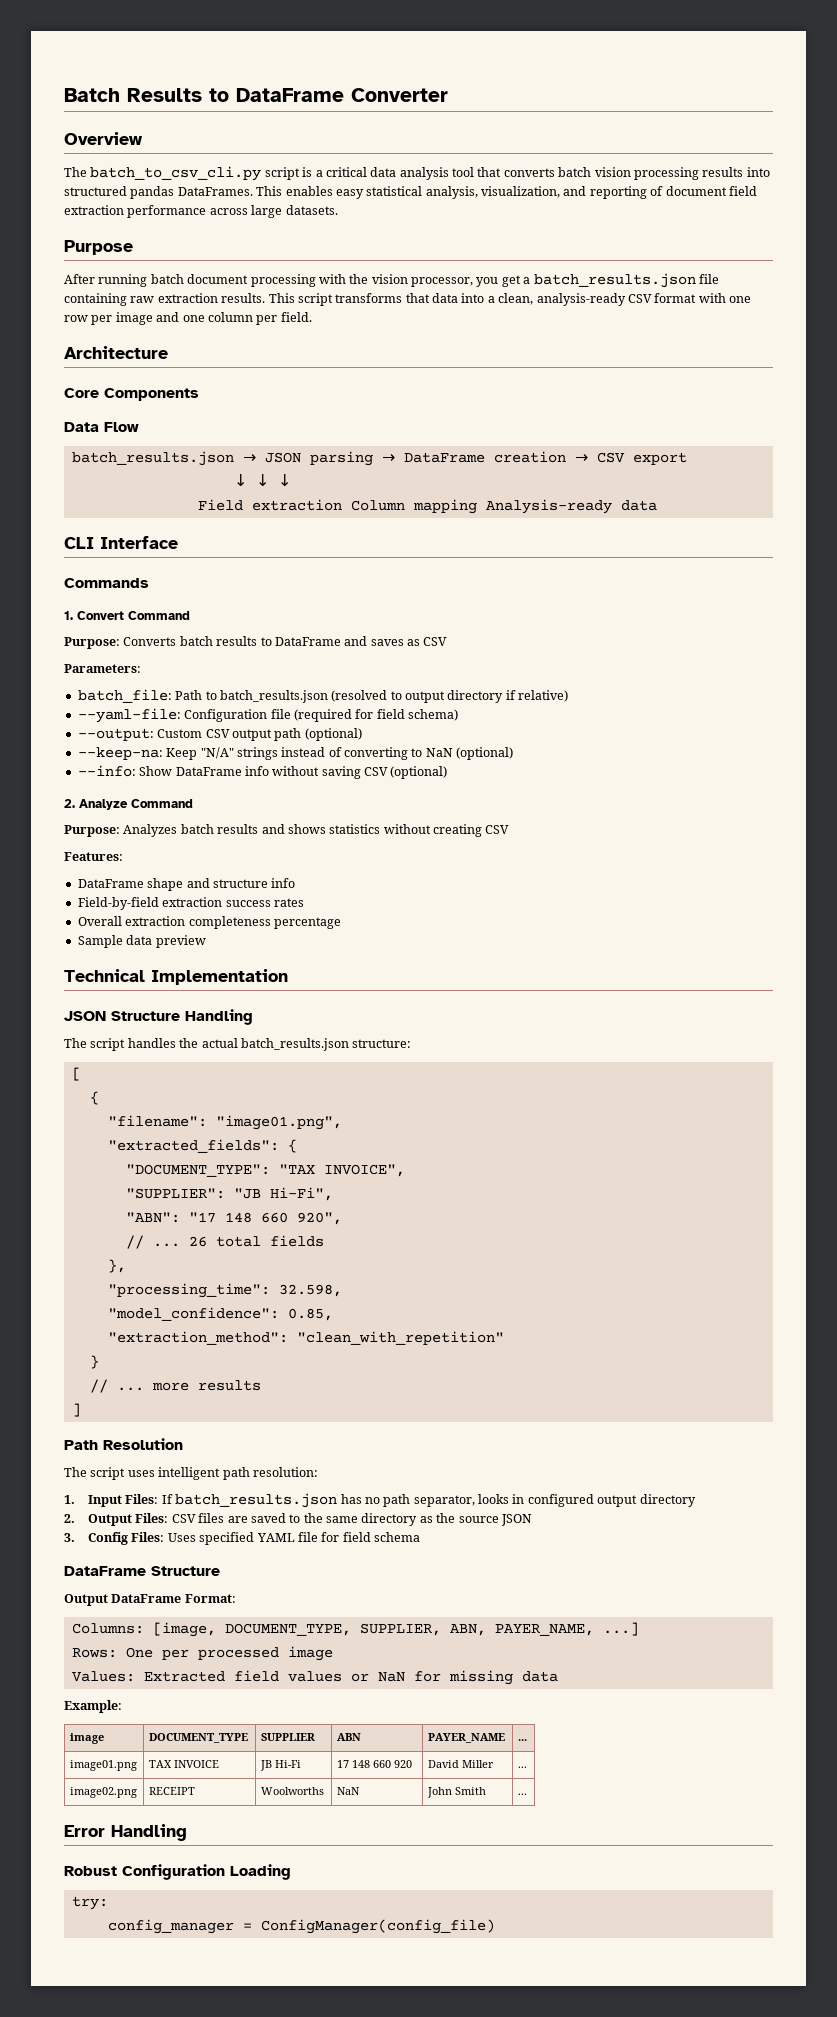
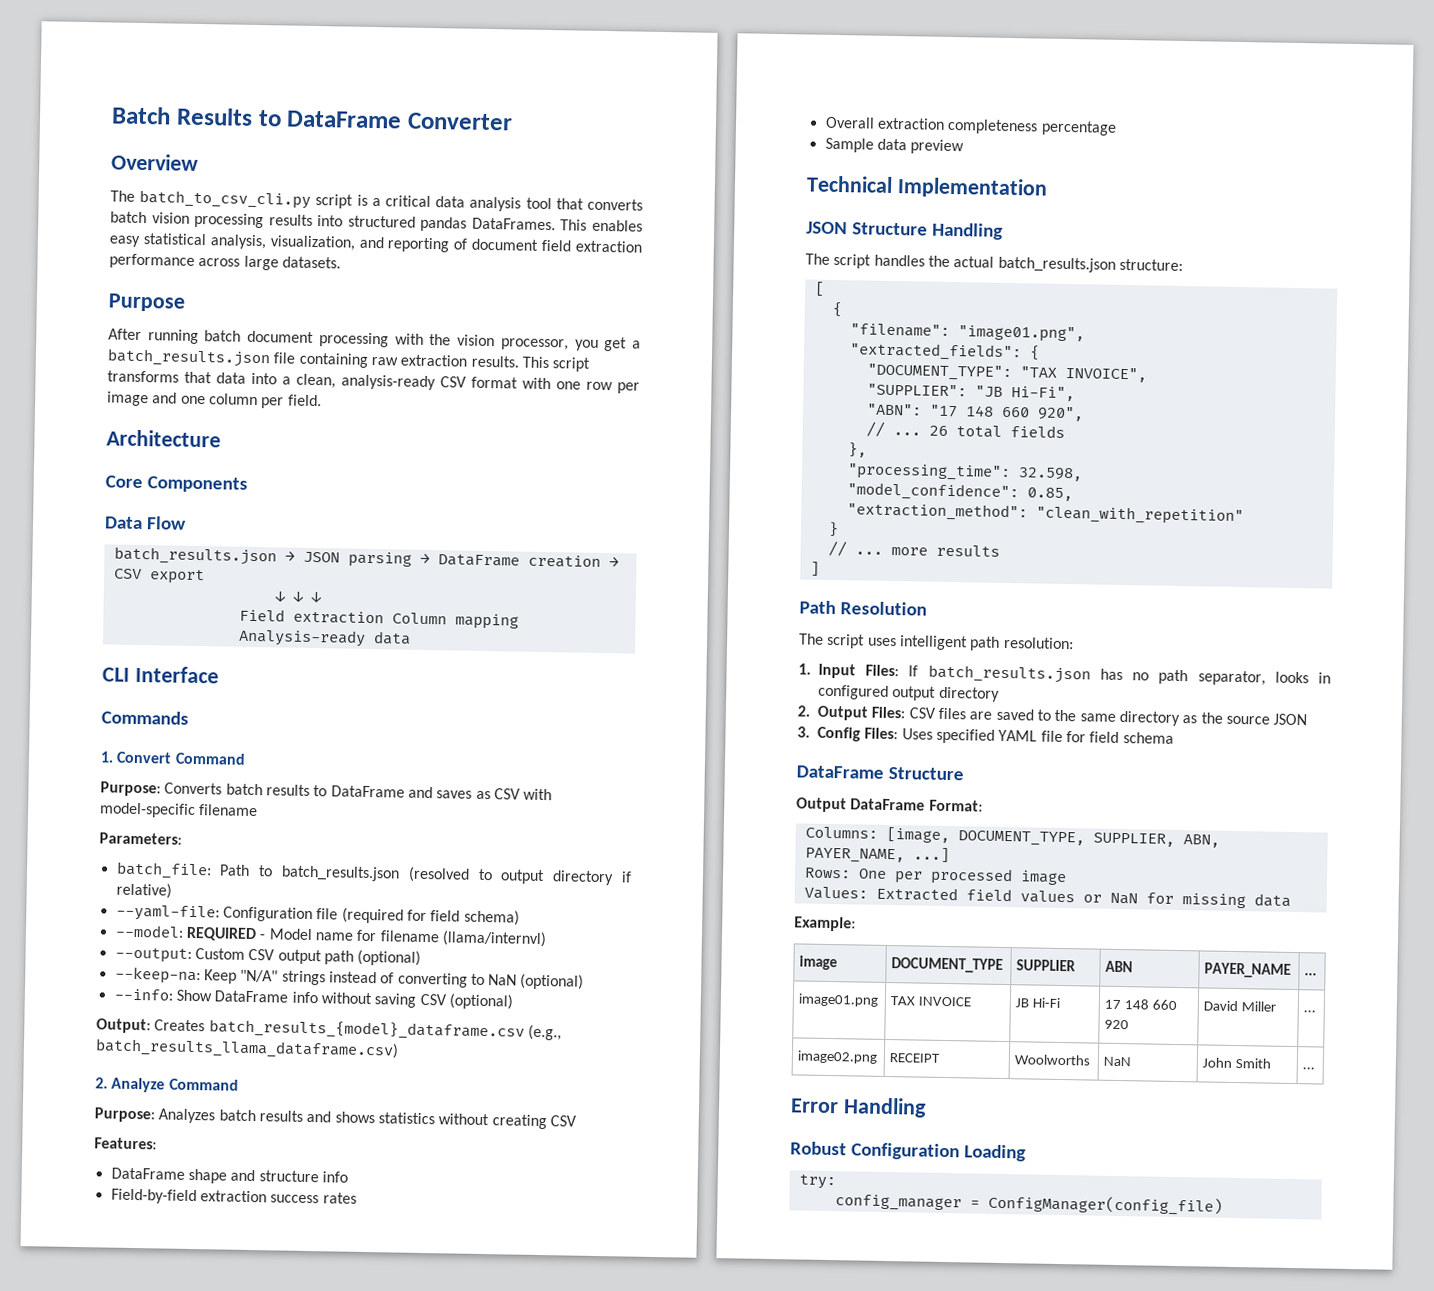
(448, 641) none -> [523,788,553,801] [99,802,259,819] with model-specific filename
(458, 715) none -> [114,924,547,948] // --model: REQUIRED - Model name for filename (llama/internvl)
(448, 772) none -> [96,1018,562,1041] [95,1038,399,1060] // Output: Creates batch_results_{model}_dataframe.csv (e.g., batch_results_llama_dataframe.csv)

